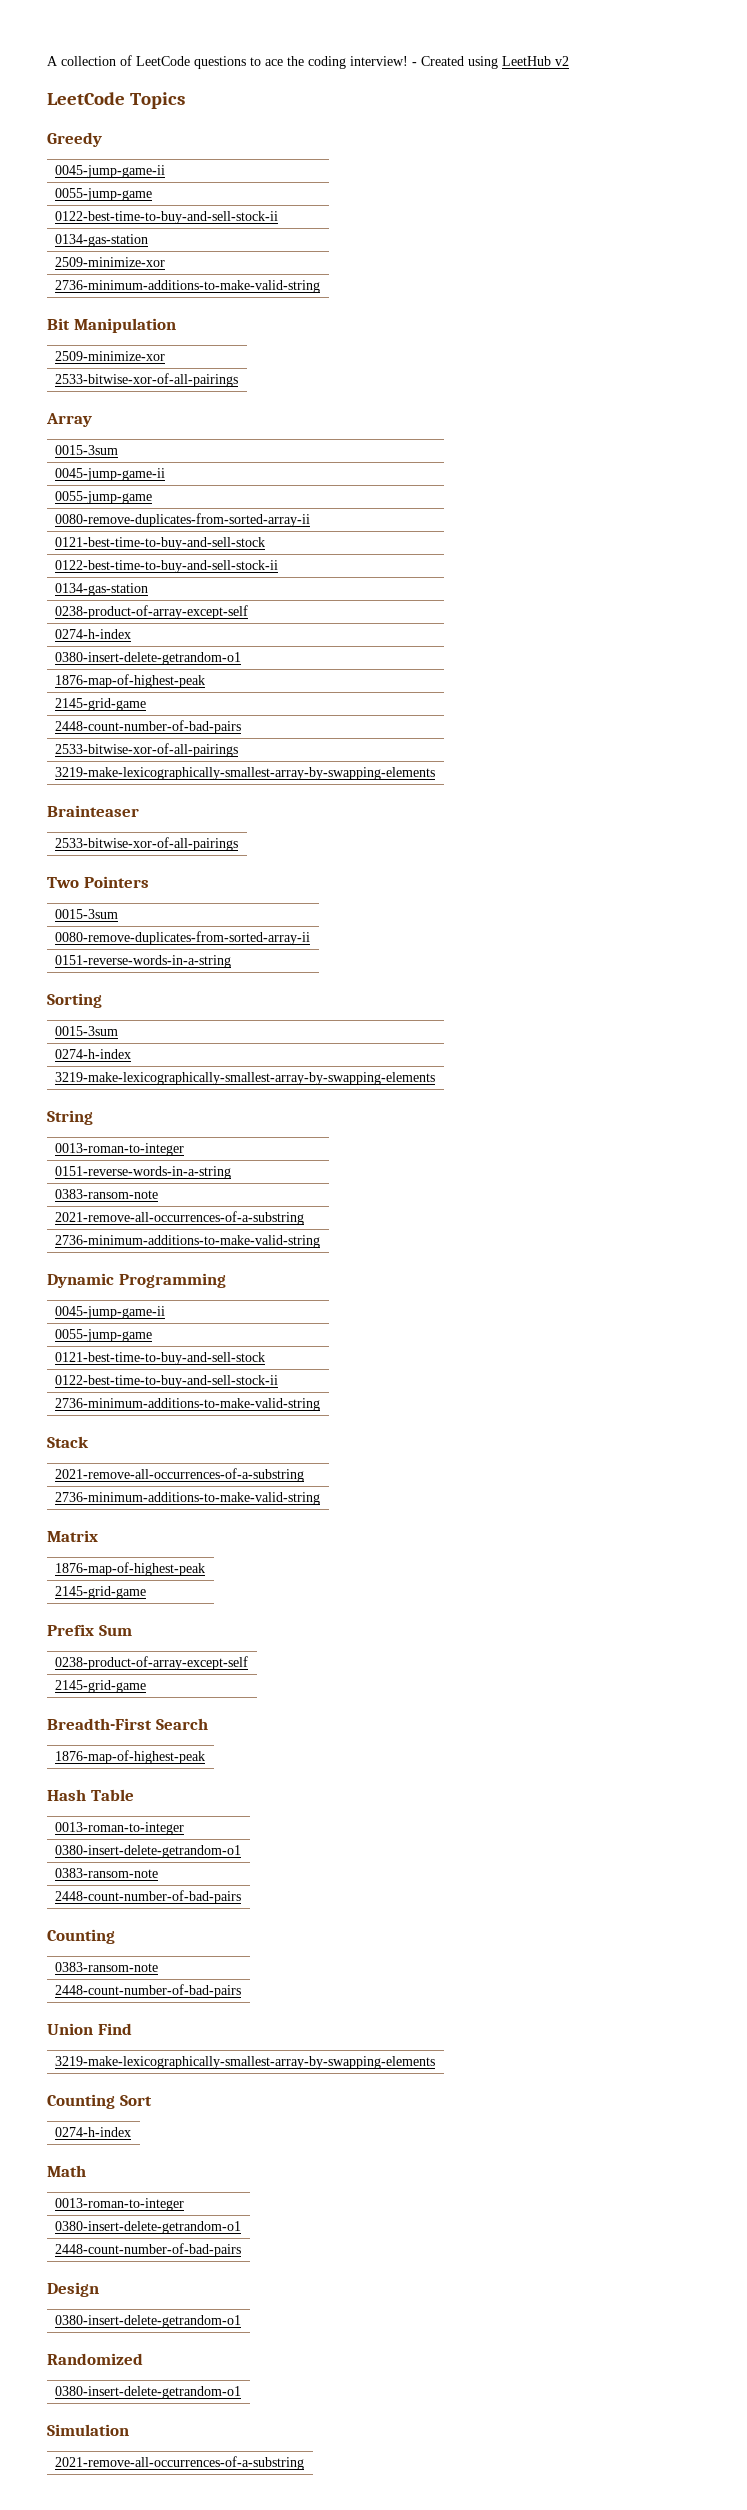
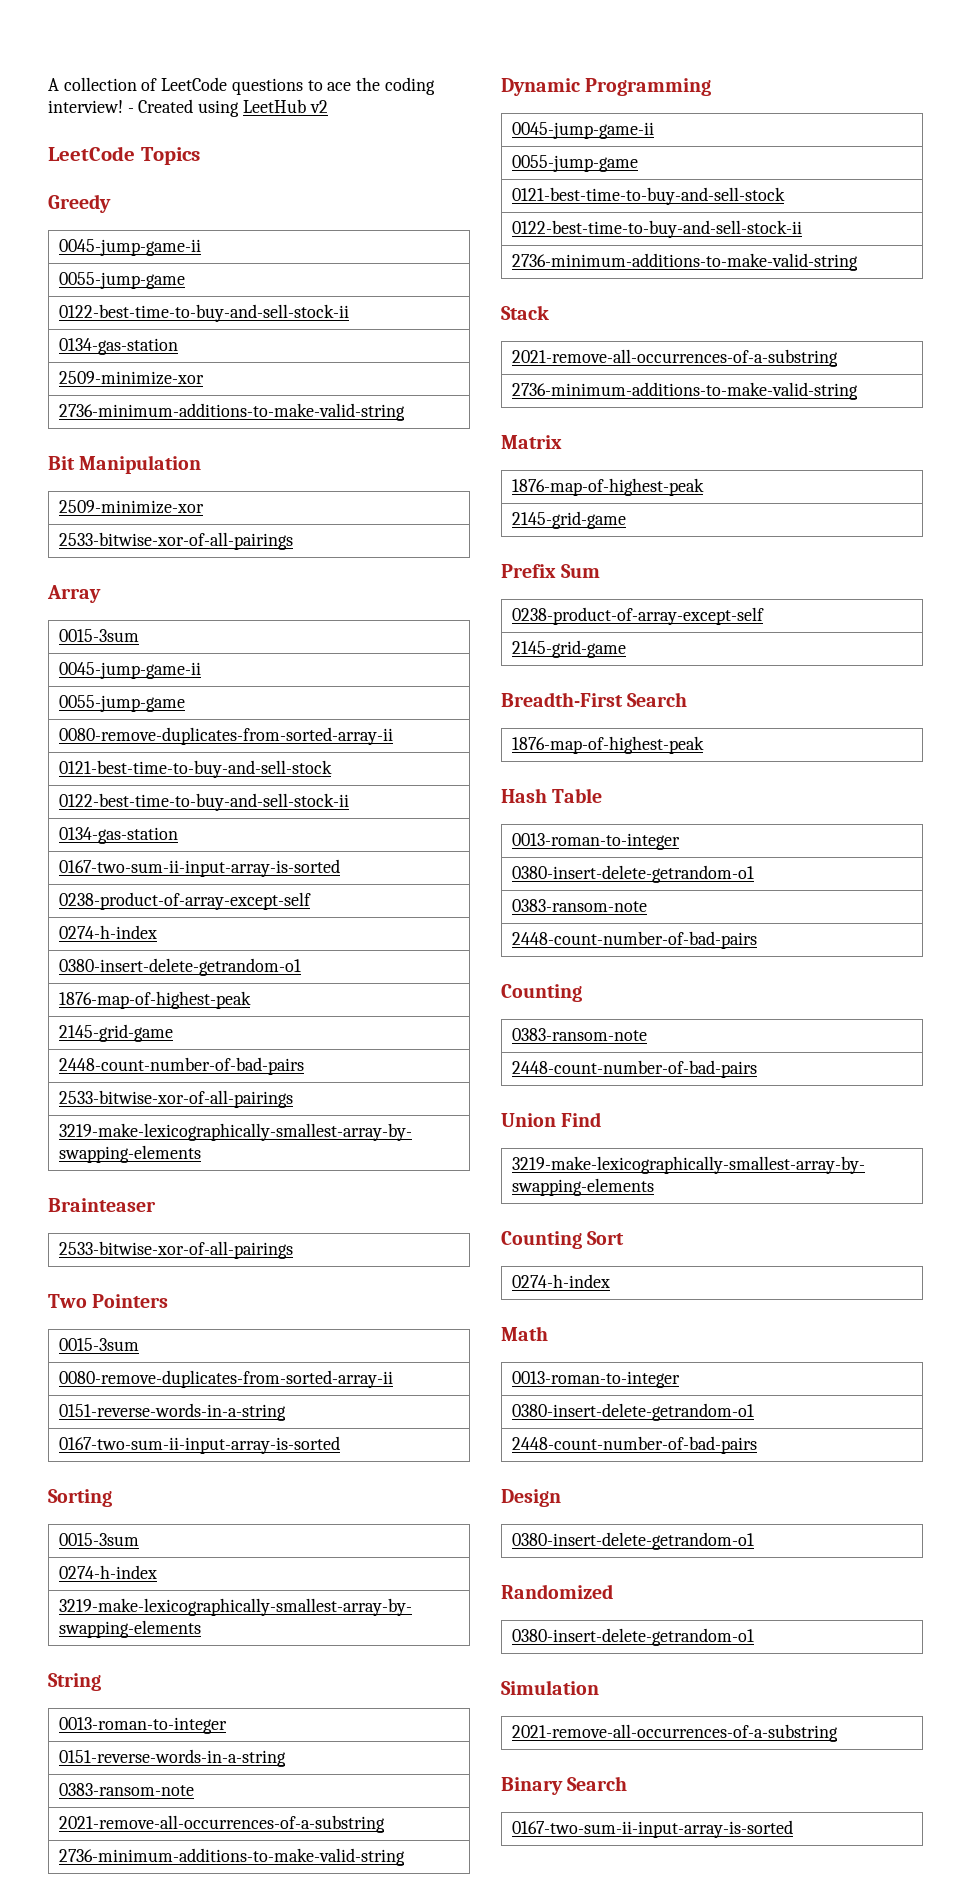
(148, 589) none -> [58,859,340,877] // 0167-two-sum-ii-input-array-is-sorted
(231, 961) none -> [58,1436,340,1454] // 0167-two-sum-ii-input-array-is-sorted
(304, 2463) none -> [501,1776,628,1795] [511,1820,793,1838] // Binary Search // 0167-two-sum-ii-input-array-is-sorted

